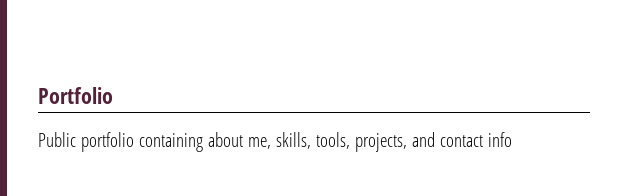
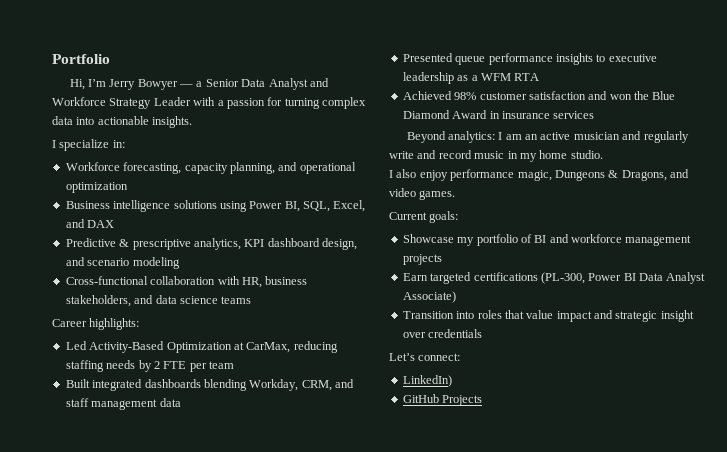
[38,132,512,152] Public portfolio containing about me, skills, tools, projects, and contact info -> [69,78,329,90] [52,97,366,109] [52,116,193,128] [52,139,125,151] [65,162,356,174] [65,182,128,193] [65,200,366,212] [65,219,115,228] [65,238,357,250] [65,257,180,269] [65,276,308,288] [65,295,252,307] [52,318,140,330] [65,341,338,353] [65,360,234,372] [65,379,354,391] [65,398,181,410] [402,53,657,65] [402,72,540,84] [402,91,676,100] [402,110,595,119] [406,131,689,143] [389,150,603,162] [389,169,689,181] [389,188,456,200] [389,211,459,223] [402,234,692,246] [402,254,442,265] [402,272,706,284] [402,291,456,303] [402,310,694,322] [402,329,483,338] [389,353,461,361] [402,375,452,387] [402,394,483,406] Hi, I’m Jerry Bowyer — a Senior Data Analyst and Workforce Strategy Leader with a passion for turning complex data into actionable insights. // I specialize in: // Workforce forecasting, capacity planning, and operational optimization // Business intelligence solutions using Power BI, SQL, Excel, and DAX // Predictive & prescriptive analytics, KPI dashboard design, and scenario modeling // Cross-functional collaboration with HR, business stakeholders, and data science teams // Career highlights: // Led Activity-Based Optimization at CarMax, reducing staffing needs by 2 FTE per team // Built integrated dashboards blending Workday, CRM, and staff management data // Presented queue performance insights to executive leadership as a WFM RTA // Achieved 98% customer satisfaction and won the Blue Diamond Award in insurance services // Beyond analytics: I am an active musician and regularly write and record music in my home studio. // I also enjoy performance magic, Dungeons & Dragons, and video games. // Current goals: // Showcase my portfolio of BI and workforce management projects // Earn targeted certifications (PL-300, Power BI Data Analyst Associate) // Transition into roles that value impact and strategic insight over credentials // Let’s connect: // LinkedIn) // GitHub Projects

